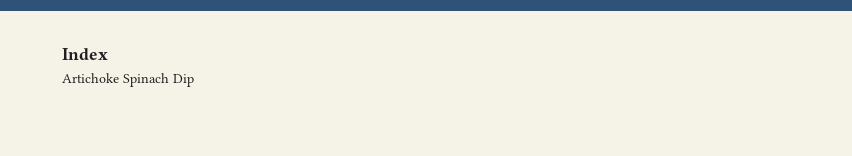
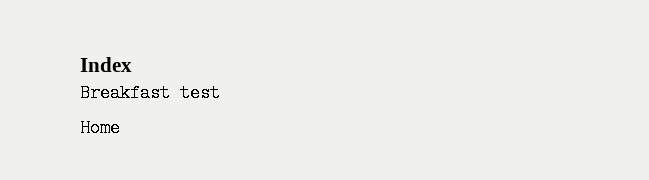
[62,73,194,87] Artichoke Spinach Dip -> [80,84,220,102] [80,119,120,137] Breakfast test // Home

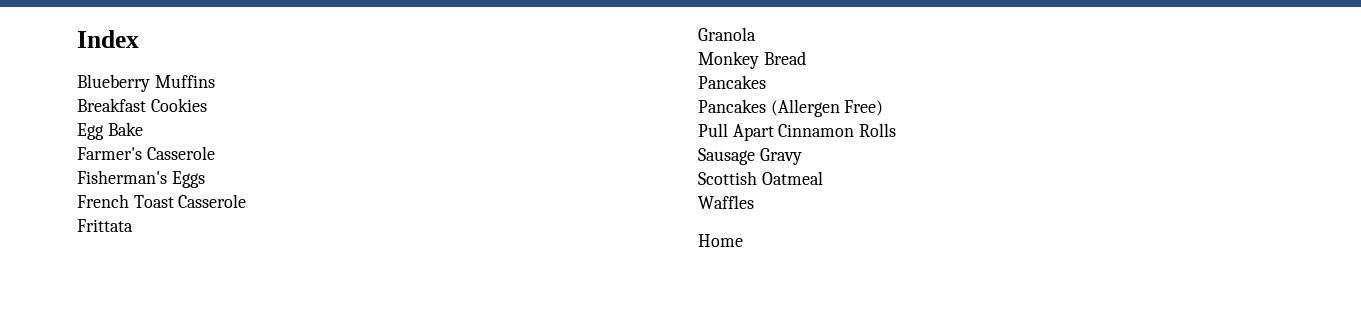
(132, 64) none -> [77,74,215,92] // Blueberry Muffins
[180,84,220,102] test -> [150,98,207,112] [77,122,143,140] [77,146,215,160] [77,170,205,188] [77,194,247,208] [77,219,133,232] [698,27,756,41] [698,51,806,69] [698,75,766,89] [698,99,884,117] [698,123,897,141] [698,148,802,165] [698,171,823,185] [698,195,754,209] Cookies // Egg Bake // Farmer's Casserole // Fisherman's Eggs // French Toast Casserole // Frittata // Granola // Monkey Bread // Pancakes // Pancakes (Allergen Free) // Pull Apart Cinnamon Rolls // Sausage Gravy // Scottish Oatmeal // Waffles

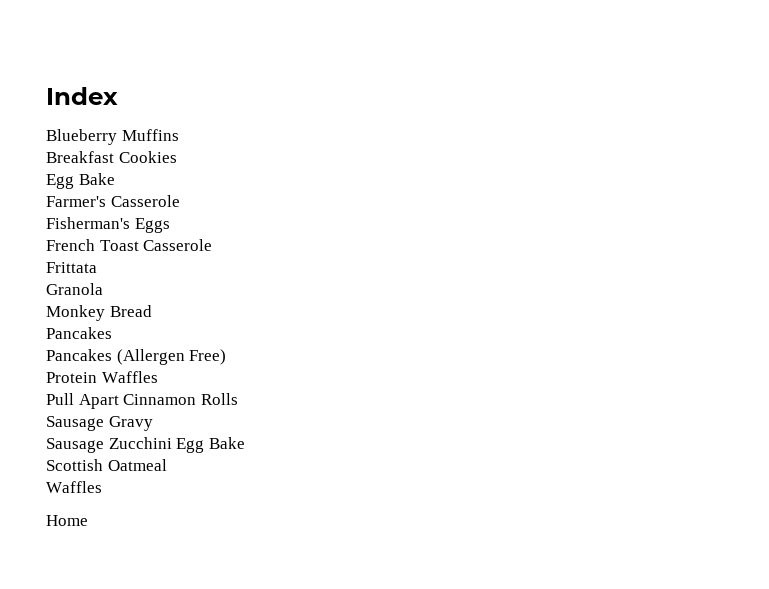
(884, 108) none -> [46,371,158,383] // Protein Waffles
(802, 156) none -> [46,437,245,453] // Sausage Zucchini Egg Bake

